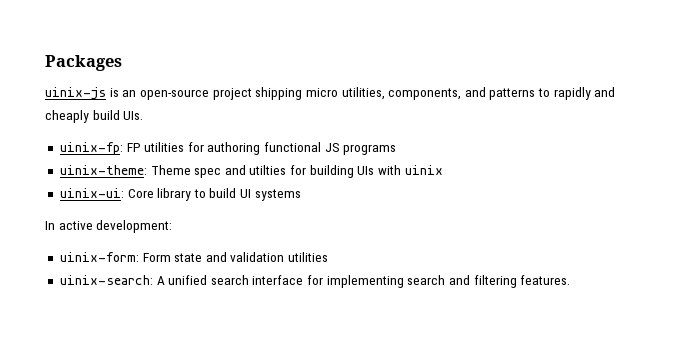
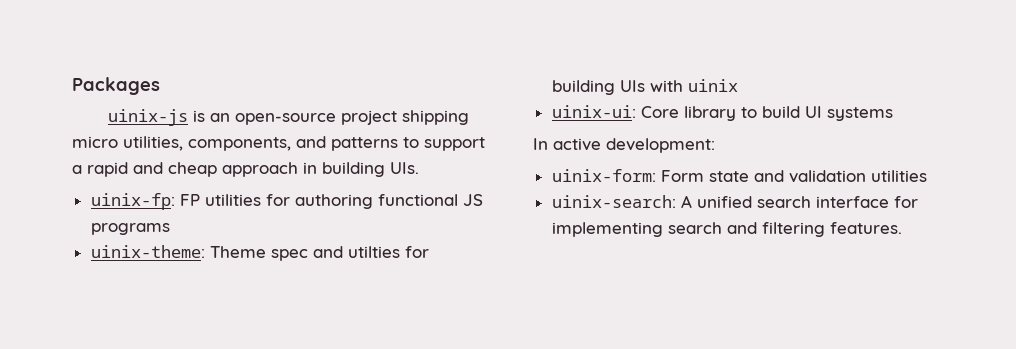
[553,87,616,100] [45,110,120,123] rapidly and cheaply build -> [424,137,485,151] [72,162,385,177] support a rapid and cheap approach in building

